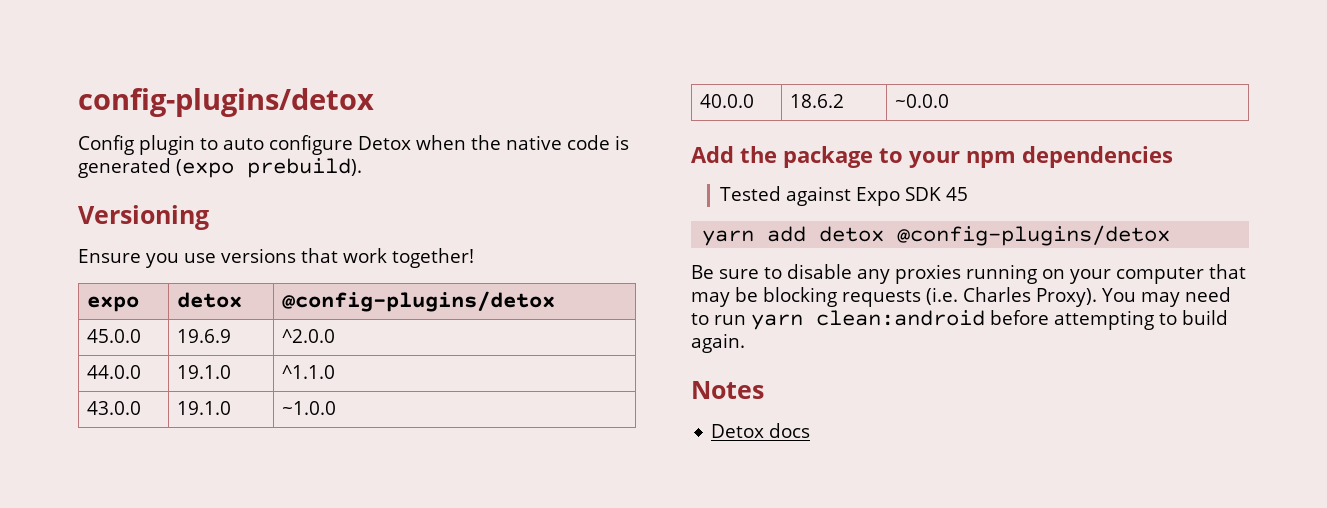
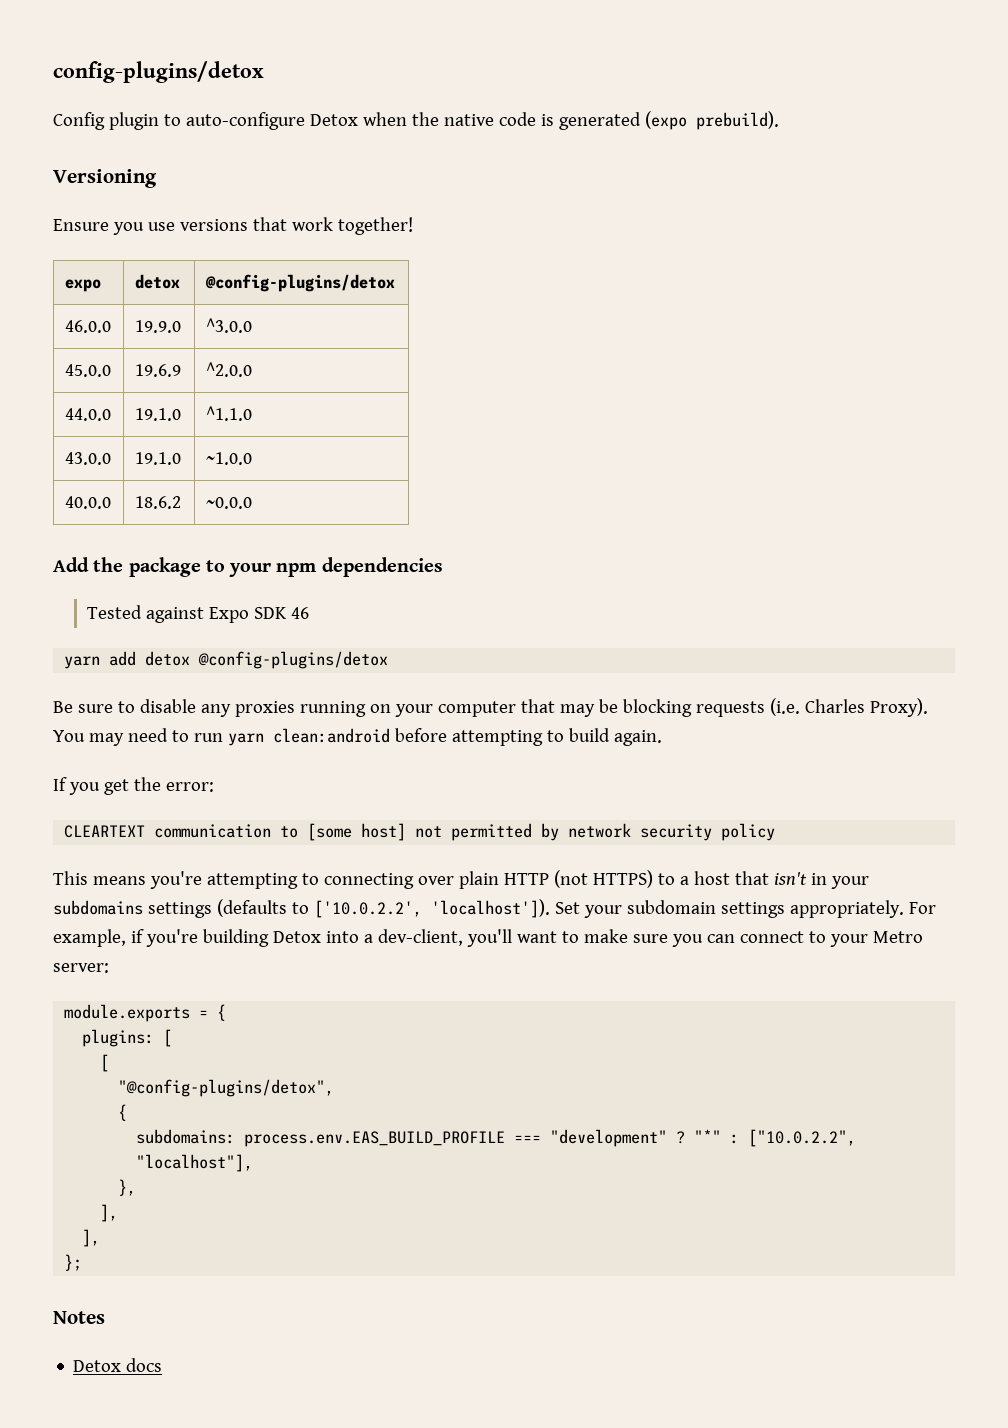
[223,135,353,155] auto configure -> [185,112,305,130] auto-configure
(556, 301) none -> [64,320,111,333] [134,320,181,333] [205,318,252,333] // 46.0.0 | 19.9.0 | ^3.0.0
[945,187,968,201] 45 -> [291,607,310,619] 46
(745, 343) none -> [53,777,214,795] [64,823,776,841] [53,870,869,889] [53,899,936,918] [53,929,923,947] [53,963,109,973] [64,1004,227,1022] [82,1029,173,1047] [100,1054,110,1072] [118,1079,335,1097] [118,1104,128,1121] [136,1129,857,1147] [136,1154,254,1172] [118,1179,137,1196] [100,1204,119,1222] [82,1229,101,1247] [64,1254,83,1271] // If you get the error: // CLEARTEXT communication to [some host] not permitted by network security policy // This means you're attempting to connecting over plain HTTP (not HTTPS) to a host that isn't in your subdomains settings (defaults to ['10.0.2.2', 'localhost']). Set your subdomain settings appropriately. For example, if you're building Detox into a dev-client, you'll want to make sure you can connect to your Metro server: // module.exports = { // plugins: [ // [ // "@config-plugins/detox", // { // subdomains: process.env.EAS_BUILD_PROFILE === "development" ? "*" : ["10.0.2.2", "localhost"], // }, // ], // ], // };

